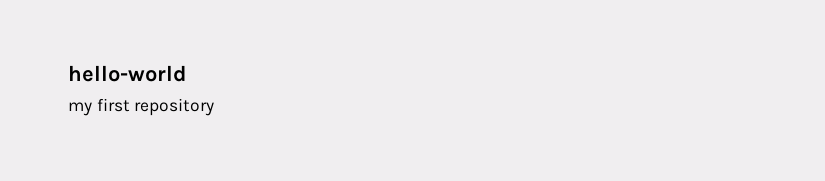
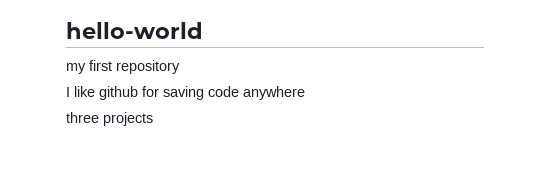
(215, 107) none -> [66,86,305,100] [66,112,153,126] // I like github for saving code anywhere // three projects

